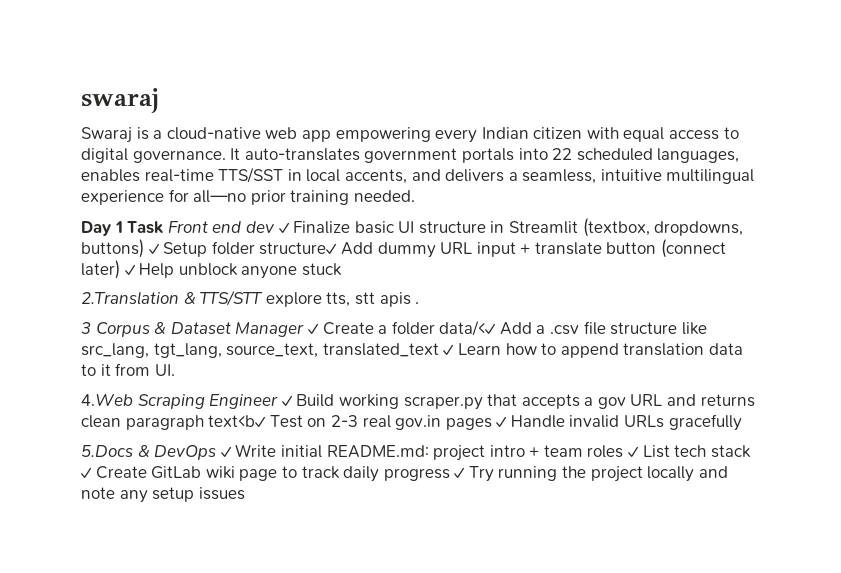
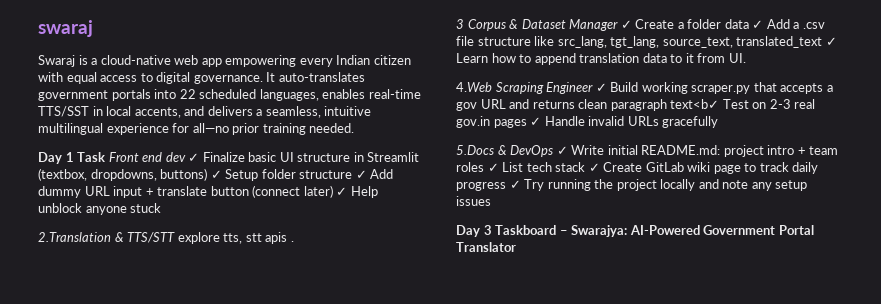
[259,242,338,255] structure✓ -> [299,170,367,179] structure ✓
[439,320,497,336] data/<✓ -> [724,19,764,29] data ✓
(245, 493) none -> [456,225,814,237] [456,242,516,252] // Day 3 Taskboard – Swarajya: AI-Powered Government Portal Translator

